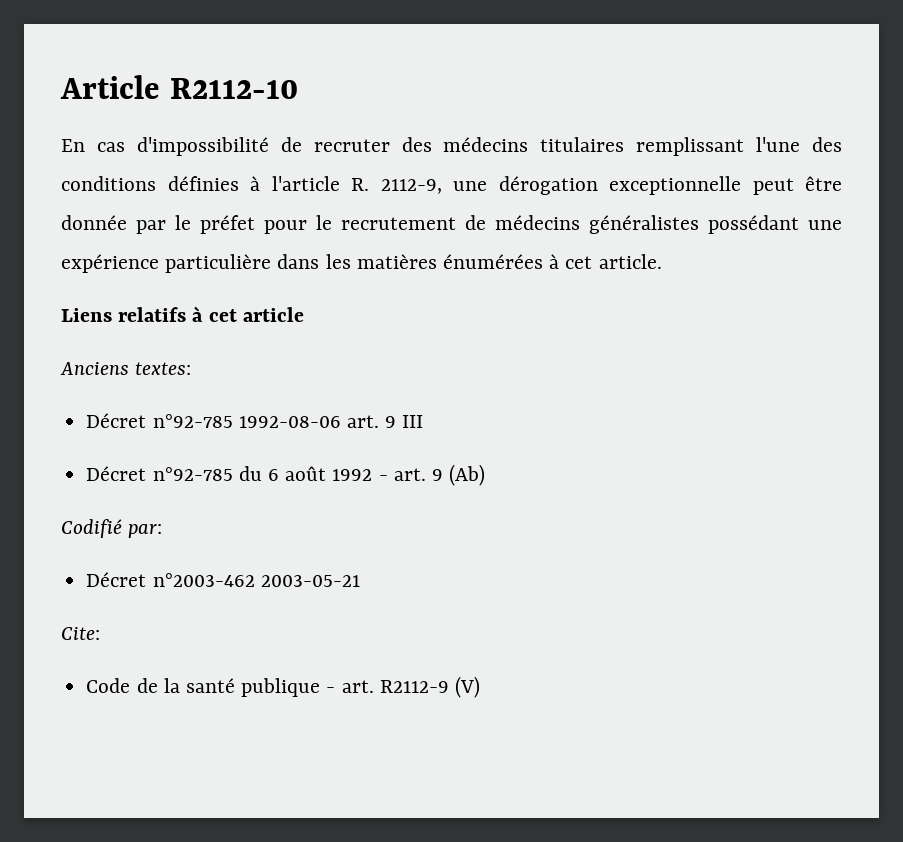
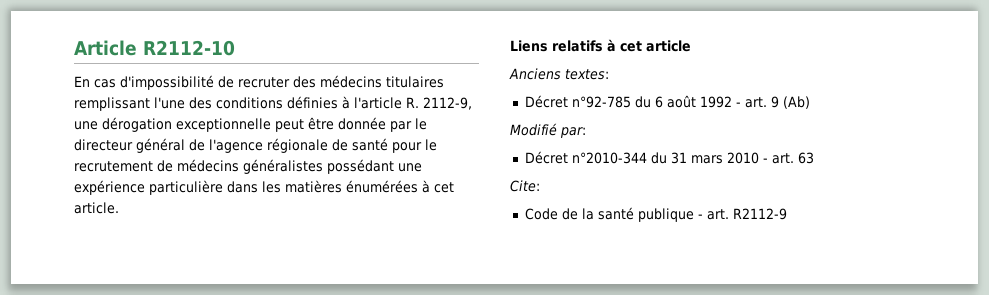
[200,215,255,234] préfet -> [74,138,388,153] directeur général de l'agence régionale de santé
[86,413,424,428] // Décret n°92-785 1992-08-06 art. 9 III -> (609, 74) none
[61,519,122,538] Codifié -> [510,123,557,136] Modifié
[152,573,360,587] n°2003-462 2003-05-21 -> [571,152,814,164] n°2010-344 du 31 mars 2010 - art. 63
[454,676,480,698] (V) -> (787, 214) none

